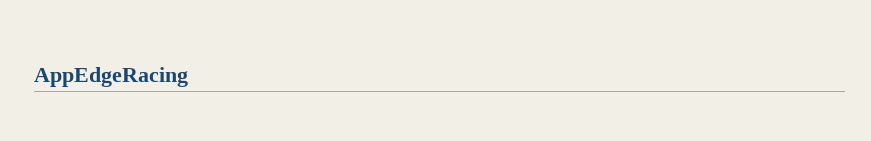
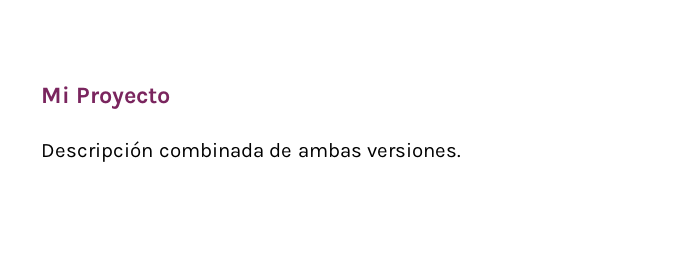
[34,67,188,87] AppEdgeRacing -> [41,86,171,109] [41,141,462,162] Mi Proyecto // Descripción combinada de ambas versiones.

